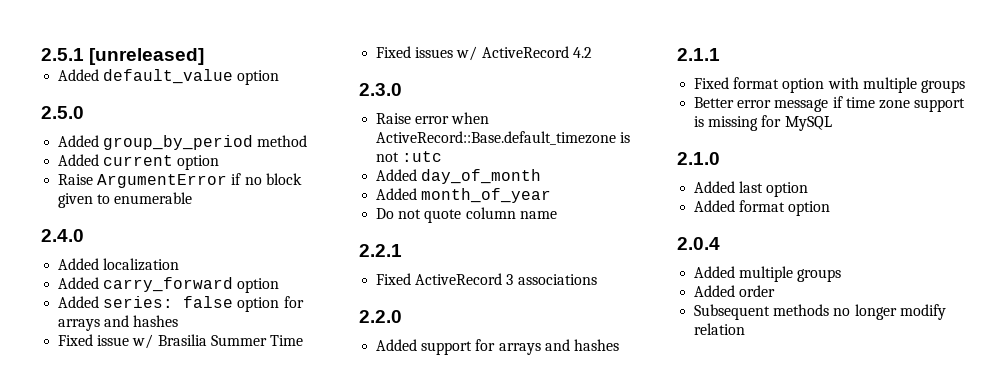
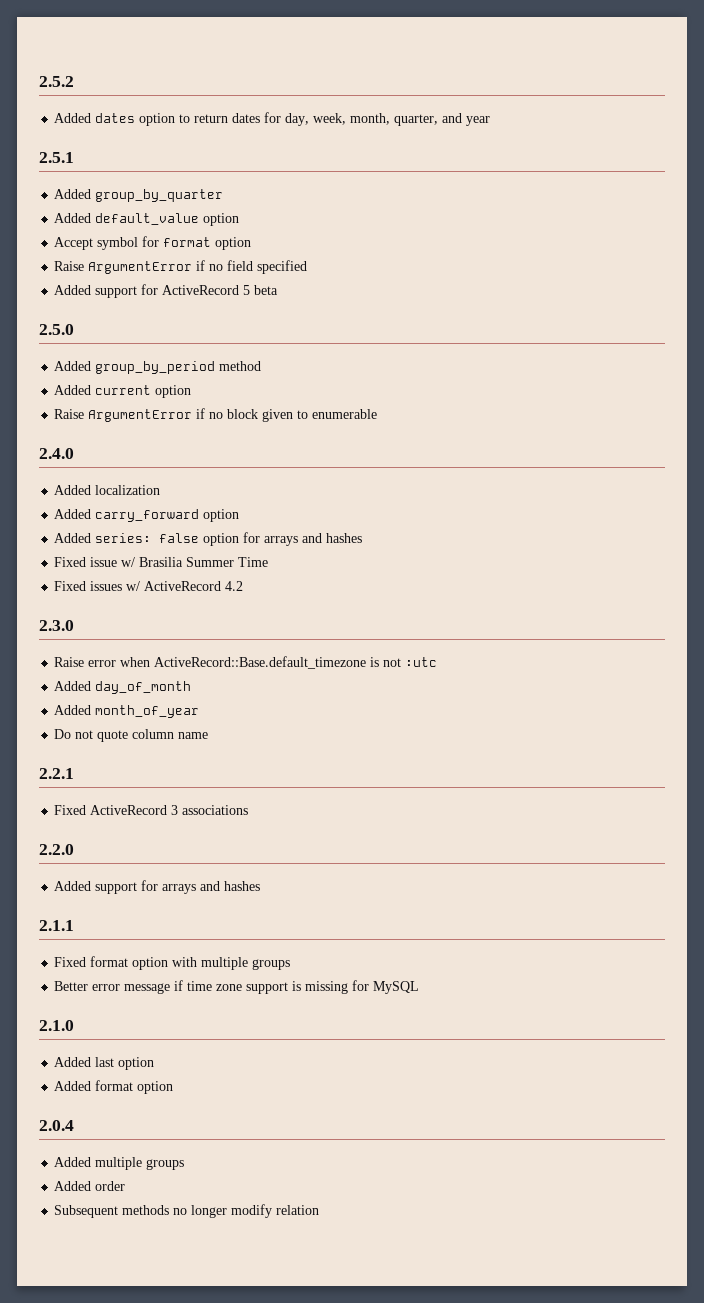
(41, 54) none -> [39,76,74,87] [54,112,491,126] 2.5.2 // Added dates option to return dates for day, week, month, quarter, and year //
[89,48,205,65] [unreleased] -> [54,189,224,202] // Added group_by_quarter
(280, 77) none -> [54,236,252,250] [54,260,308,274] [54,284,279,298] // Accept symbol for format option // Raise ArgumentError if no field specified // Added support for ActiveRecord 5 beta

